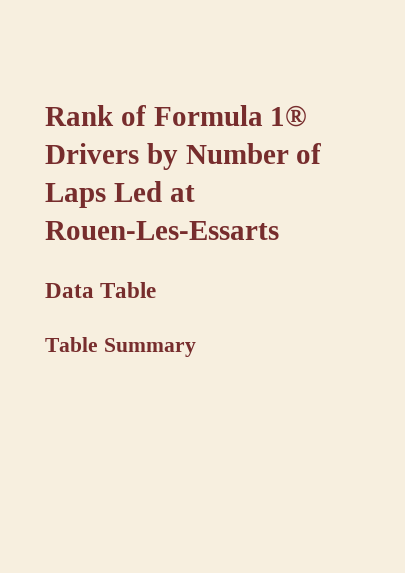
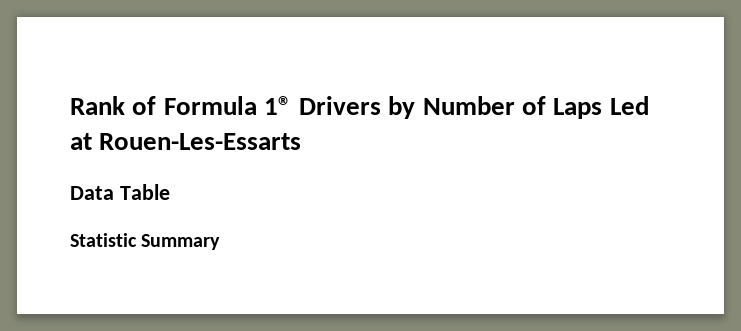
[45,337,98,352] Table -> [70,233,137,247] Statistic

